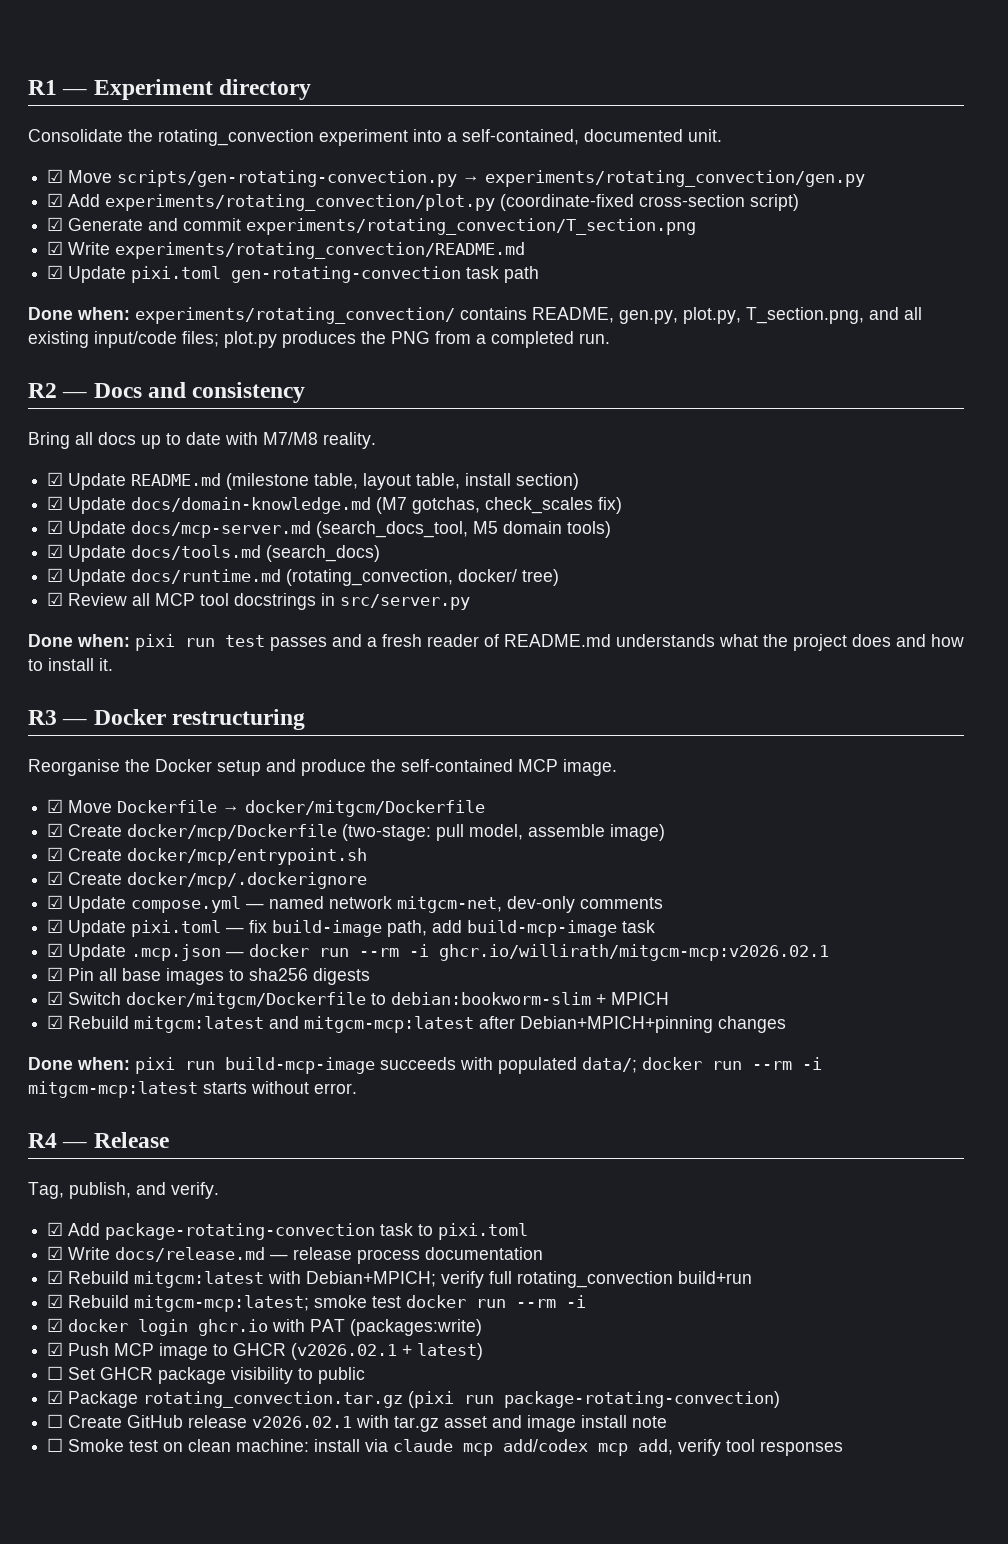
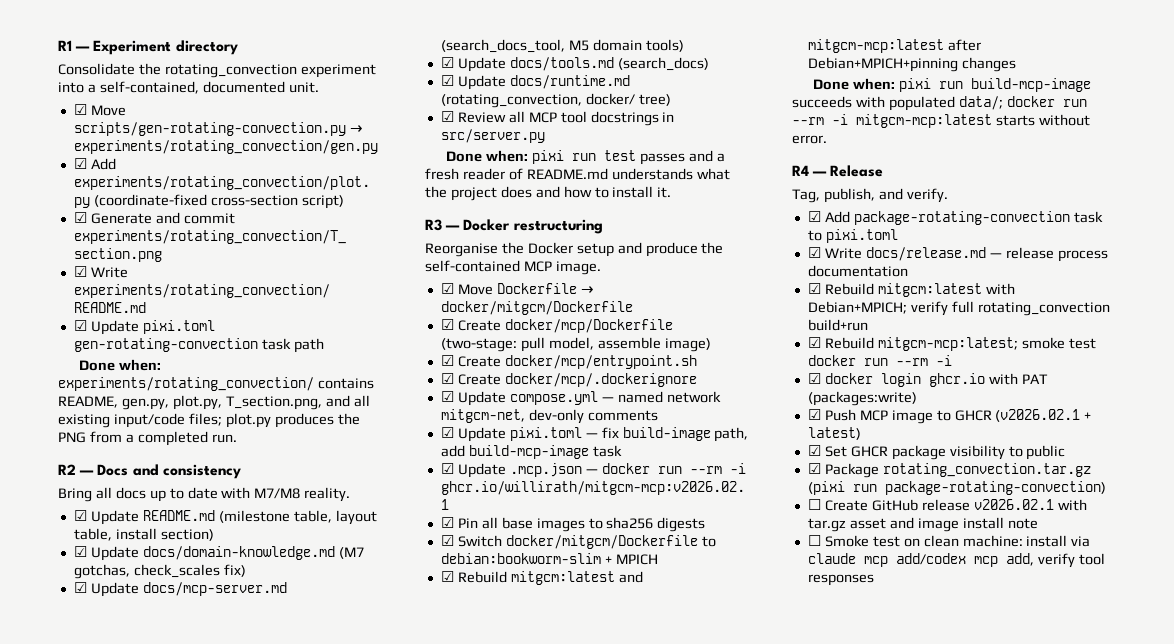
[47,1366,64,1380] ☐ -> [807,445,821,456] ☑

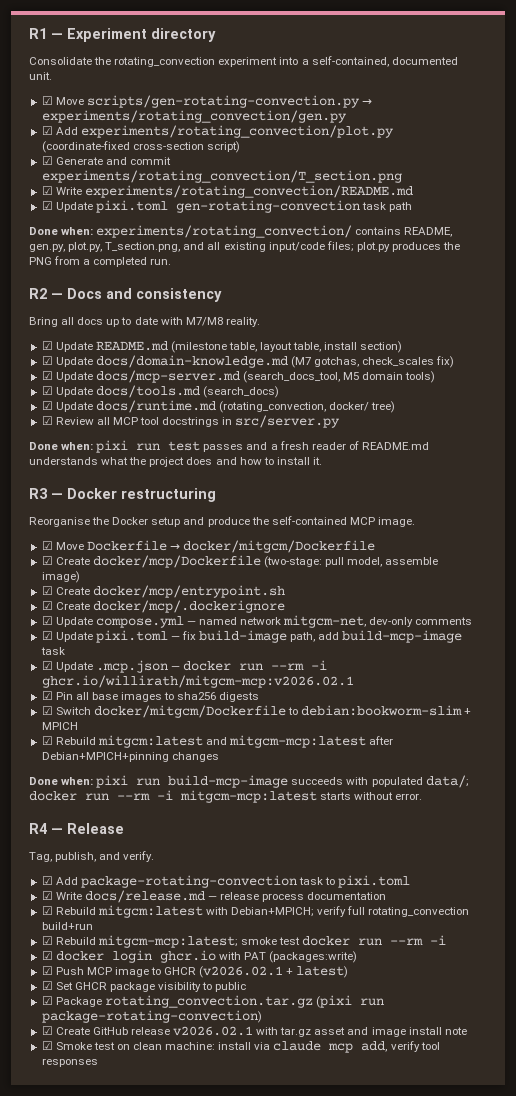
[807,499,821,510] ☐ -> [41,1026,53,1035] ☑
[807,535,821,546] ☐ -> [41,1041,53,1050] ☑
[895,553,998,567] add/codex mcp -> (354, 1048) none

